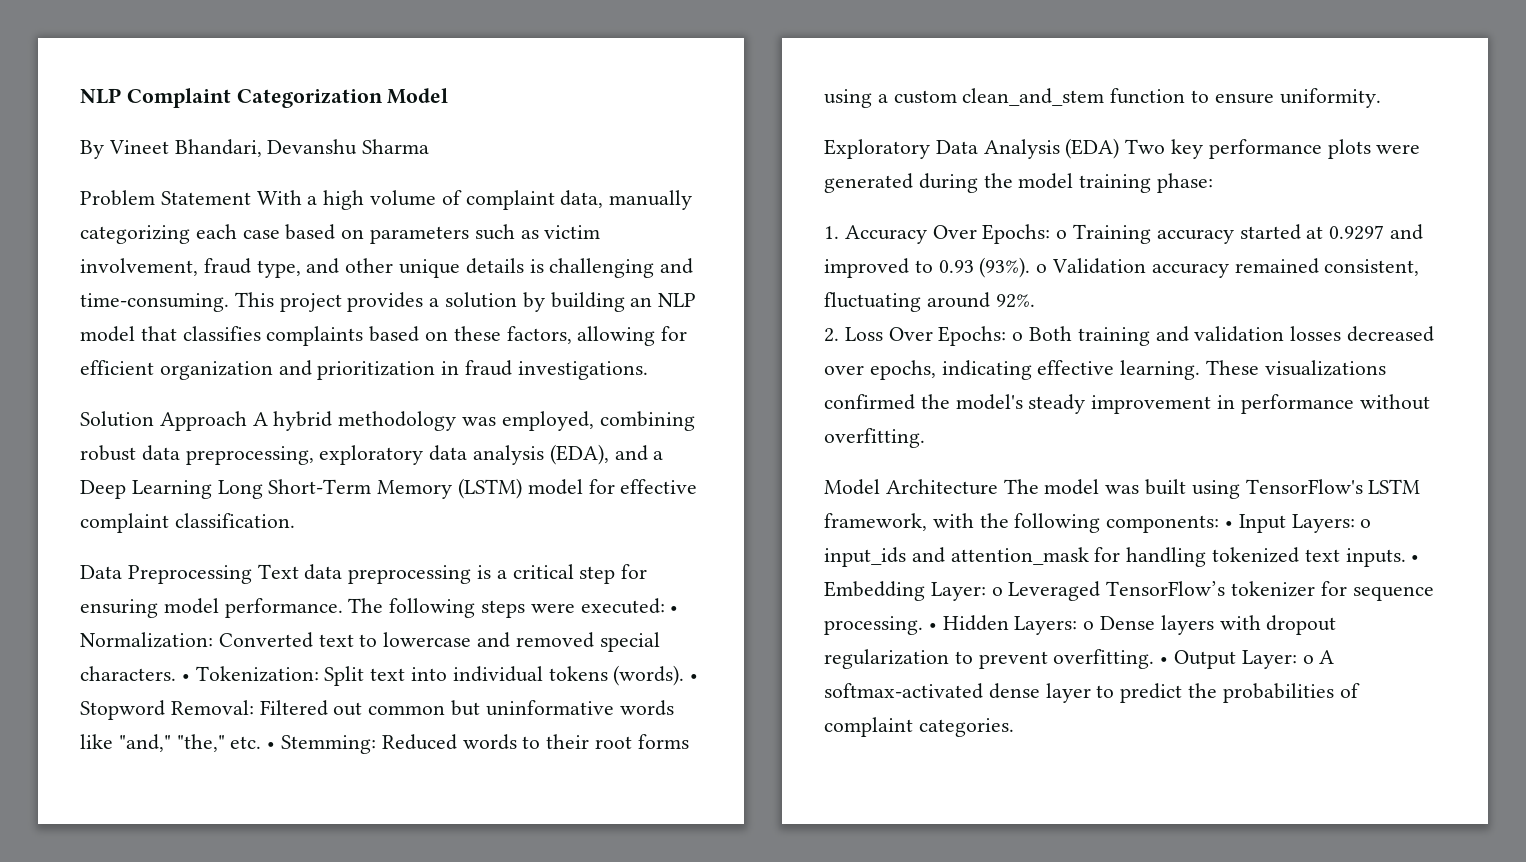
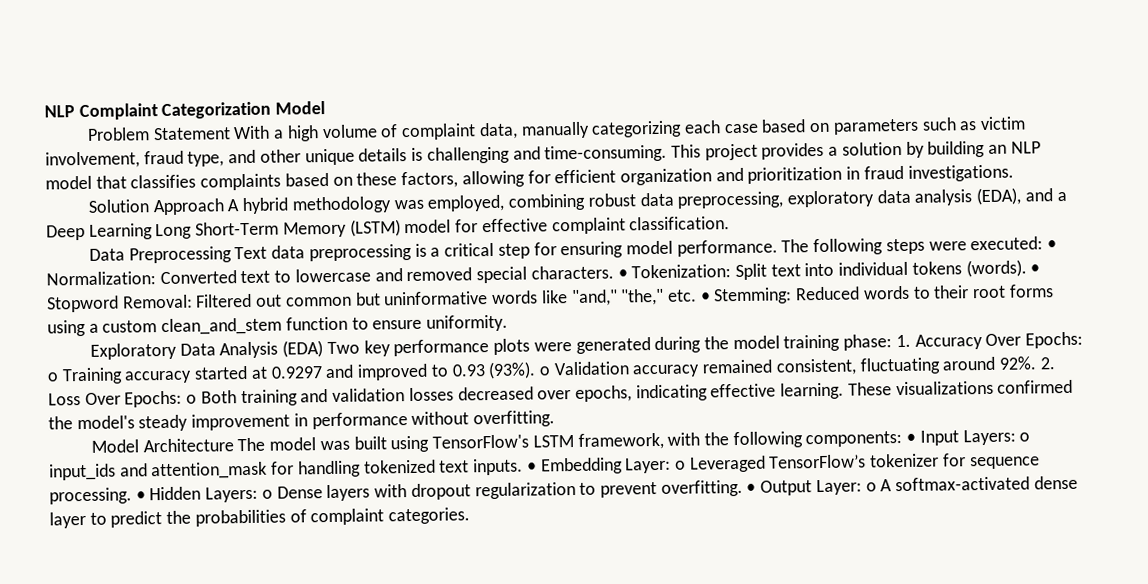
[80,139,430,159] // By Vineet Bhandari, Devanshu Sharma -> (326, 108) none
(1214, 183) // -> (893, 342) none
(1035, 301) // -> (1037, 363) none

